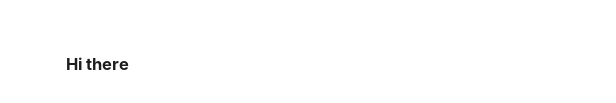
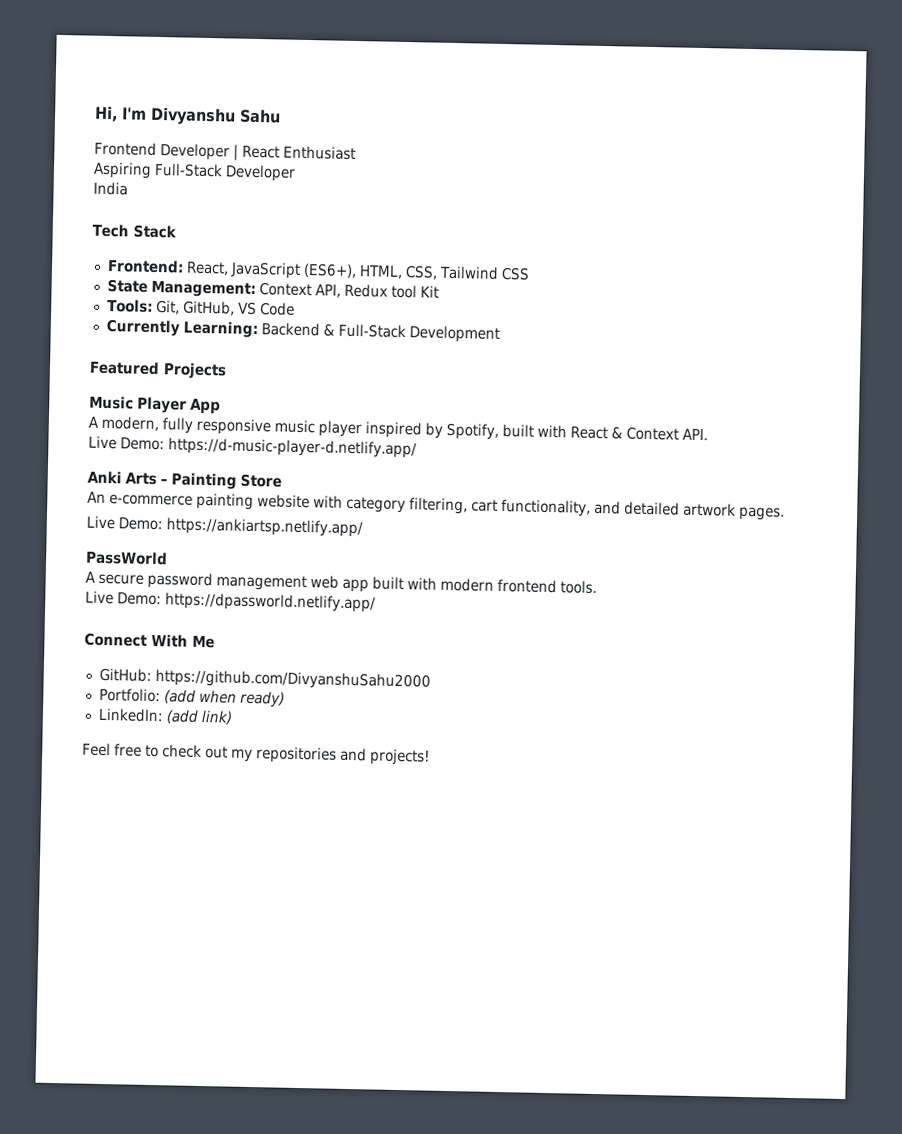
[66,57,130,70] Hi there -> [94,105,281,126] [94,141,356,161] [93,161,296,182] [93,181,128,196] [92,223,177,239] [106,258,530,281] [106,278,439,299] [106,298,295,316] [105,318,500,343] [89,360,227,380] [89,395,221,415] [88,415,708,441] [88,435,417,459] [87,470,282,490] [87,491,785,521] [86,515,363,538] [85,550,168,566] [85,571,597,594] [85,590,376,613] [84,632,215,649] [98,667,431,691] [98,687,285,708] [97,707,233,725] [82,742,430,766] Hi, I'm Divyanshu Sahu // Frontend Developer | React Enthusiast // Aspiring Full-Stack Developer // India // Tech Stack // Frontend: React, JavaScript (ES6+), HTML, CSS, Tailwind CSS // State Management: Context API, Redux tool Kit // Tools: Git, GitHub, VS Code // Currently Learning: Backend & Full-Stack Development // Featured Projects // Music Player App // A modern, fully responsive music player inspired by Spotify, built with React & Context API. // Live Demo: https://d-music-player-d.netlify.app/ // Anki Arts – Painting Store // An e-commerce painting website with category filtering, cart functionality, and detailed artwork pages. // Live Demo: https://ankiartsp.netlify.app/ // PassWorld // A secure password management web app built with modern frontend tools. // Live Demo: https://dpassworld.netlify.app/ // Connect With Me // GitHub: https://github.com/DivyanshuSahu2000 // Portfolio: (add when ready) // LinkedIn: (add link) // Feel free to check out my repositories and projects!

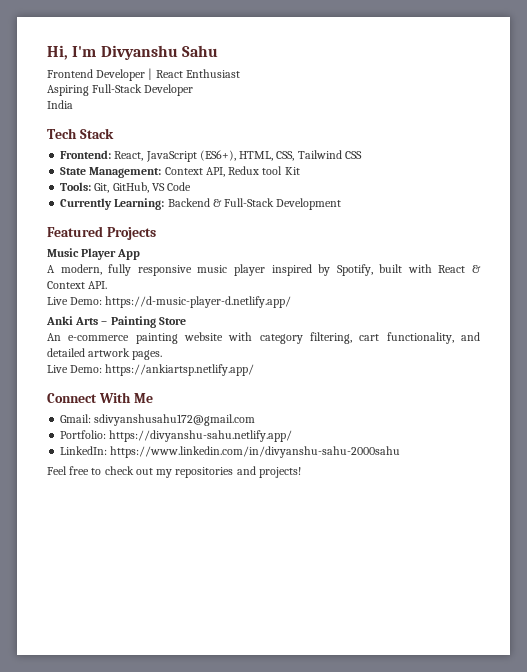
[85,550,168,566] [85,571,597,594] [85,590,376,613] // PassWorld // A secure password management web app built with modern frontend tools. // Live Demo: https://dpassworld.netlify.app/ -> (255, 370) none
[98,667,431,691] GitHub: https://github.com/DivyanshuSahu2000 -> [60,414,256,426] Gmail: sdivyanshusahu172@gmail.com
[163,689,285,708] (add when ready) -> [109,430,293,442] https://divyanshu-sahu.netlify.app/
[165,709,233,725] (add link) -> [110,446,401,458] https://www.linkedin.com/in/divyanshu-sahu-2000sahu

